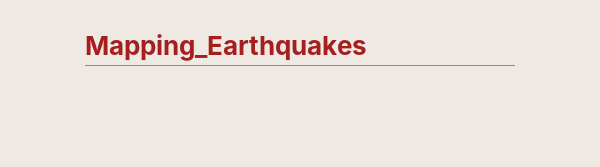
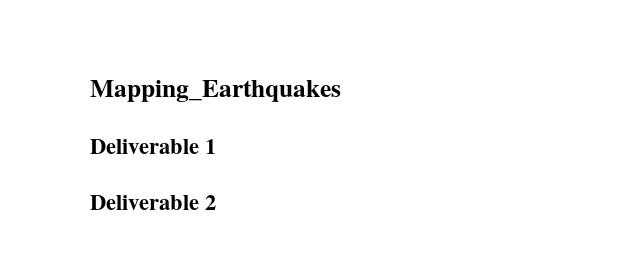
(367, 47) none -> [90,139,217,154] [90,195,217,210] // Deliverable 1 // Deliverable 2

